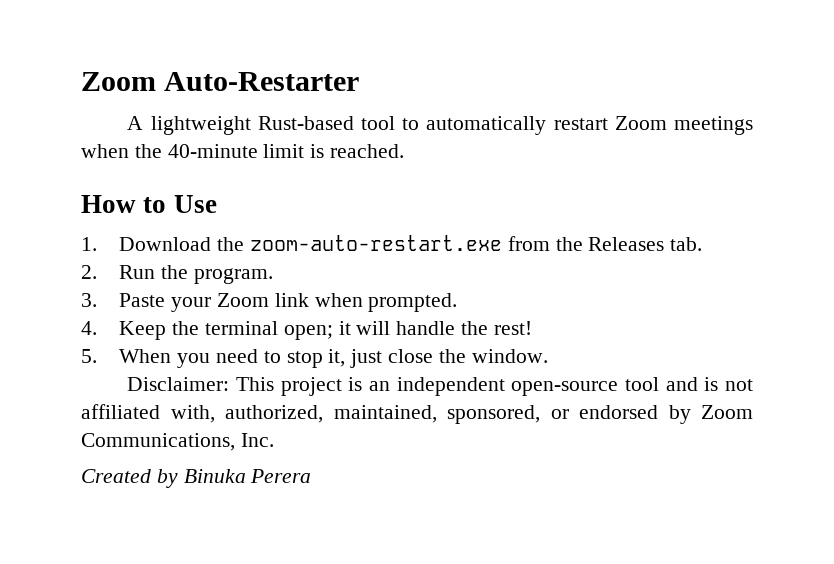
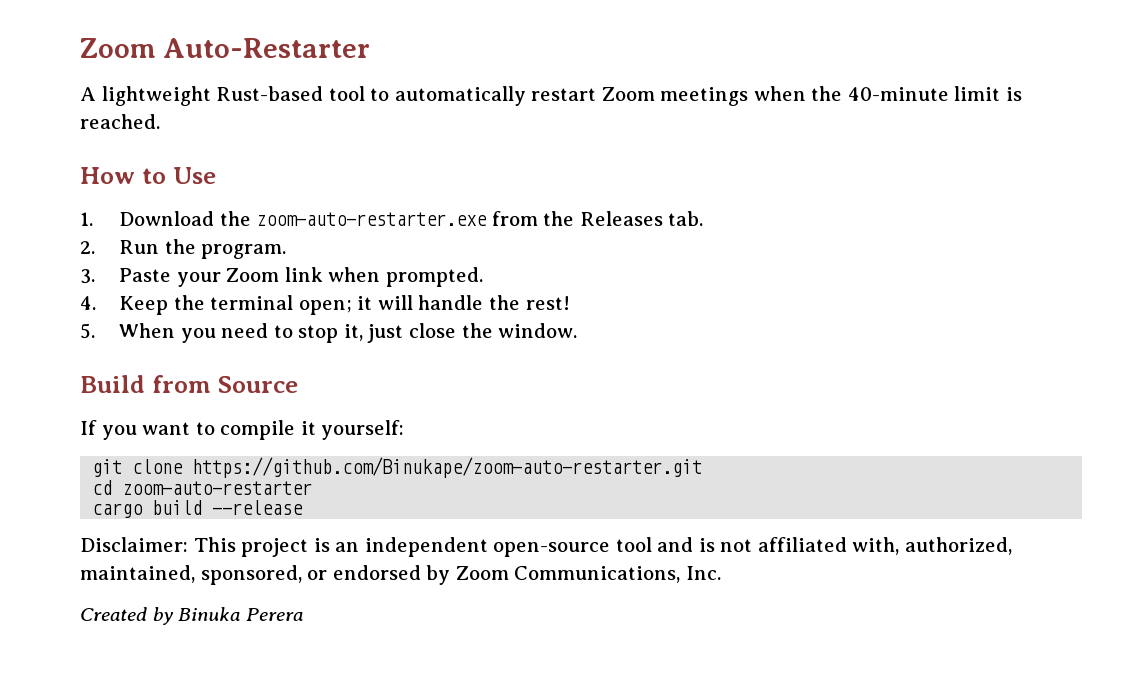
[249,235,502,251] zoom-auto-restart.exe -> [256,212,488,226] zoom-auto-restarter.exe
(548, 356) none -> [80,375,298,393] [80,420,405,440] [92,457,703,478] [92,480,313,495] [92,500,304,518] // Build from Source // If you want to compile it yourself: // git clone https://github.com/Binukape/zoom-auto-restarter.git // cd zoom-auto-restarter // cargo build --release

